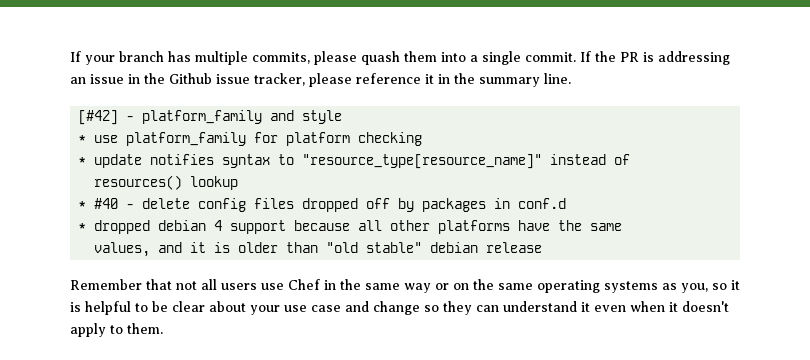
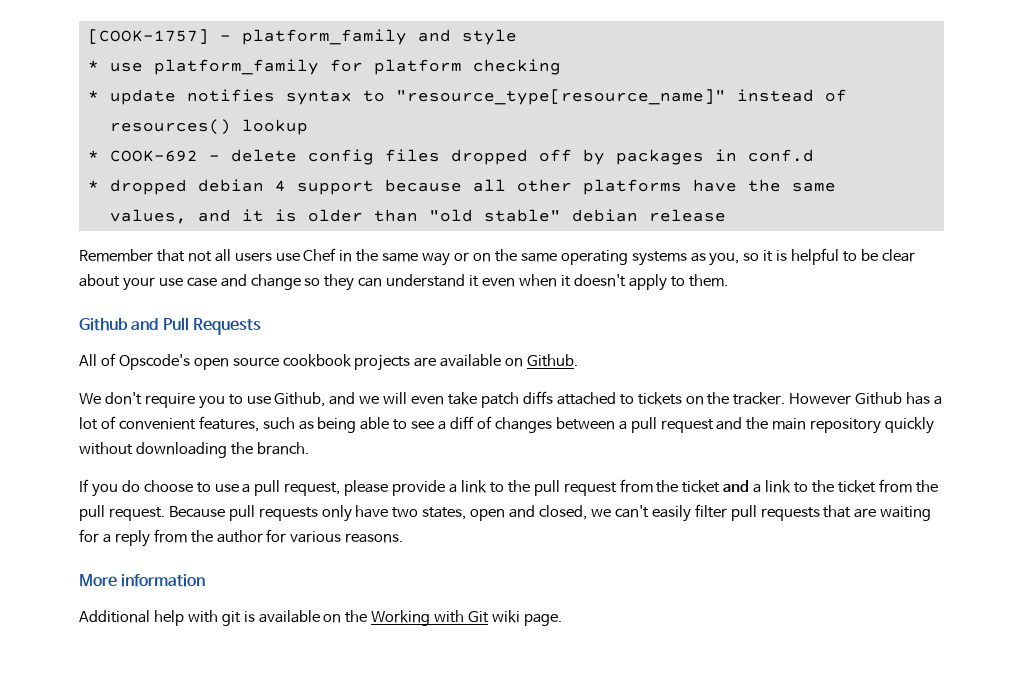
[70,51,730,65] [70,73,571,87] [78,110,119,125] If your branch has multiple commits, please quash them into a single commit. If the PR is addressing an issue in the Github issue tracker, please reference it in the summary line. // [#42] -> [87,29,209,44] [COOK-1757]
[94,198,119,209] #40 -> [109,150,198,162] COOK-692
(163, 328) none -> [79,317,261,335] [79,353,579,371] [79,391,943,409] [79,416,935,434] [79,442,309,458] [79,479,938,497] [79,504,932,522] [79,529,404,547] [79,574,206,587] [79,610,562,626] // Github and Pull Requests // All of Opscode's open source cookbook projects are available on Github. // We don't require you to use Github, and we will even take patch diffs attached to tickets on the tracker. However Github has a lot of convenient features, such as being able to see a diff of changes between a pull request and the main repository quickly without downloading the branch. // If you do choose to use a pull request, please provide a link to the pull request from the ticket and a link to the ticket from the pull request. Because pull requests only have two states, open and closed, we can't easily filter pull requests that are waiting for a reply from the author for various reasons. // More information // Additional help with git is available on the Working with Git wiki page.

